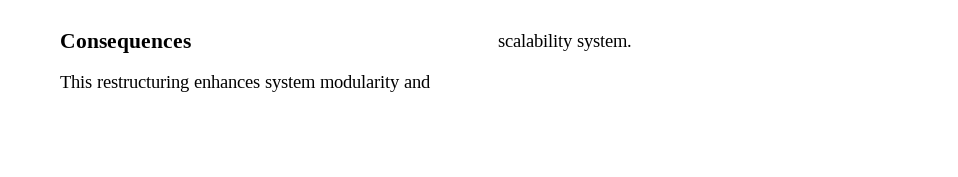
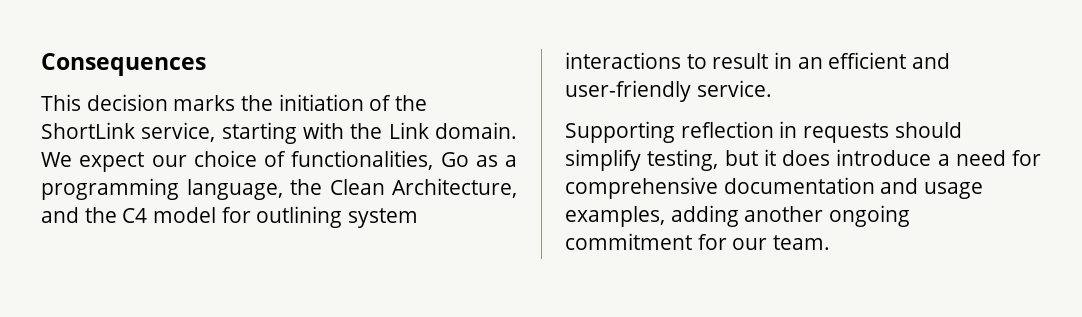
[97,75,431,92] [498,34,632,51] restructuring enhances system modularity and scalability system. -> [86,94,428,111] [41,122,517,144] [41,150,517,172] [41,178,517,200] [41,206,419,228] [565,52,951,69] [565,80,772,102] [565,121,962,143] [565,149,1041,171] [565,177,984,199] [565,205,911,227] [565,233,831,250] decision marks the initiation of the ShortLink service, starting with the Link domain. We expect our choice of functionalities, Go as a programming language, the Clean Architecture, and the C4 model for outlining system interactions to result in an efficient and user-friendly service. // Supporting reflection in requests should simplify testing, but it does introduce a need for comprehensive documentation and usage examples, adding another ongoing commitment for our team.

